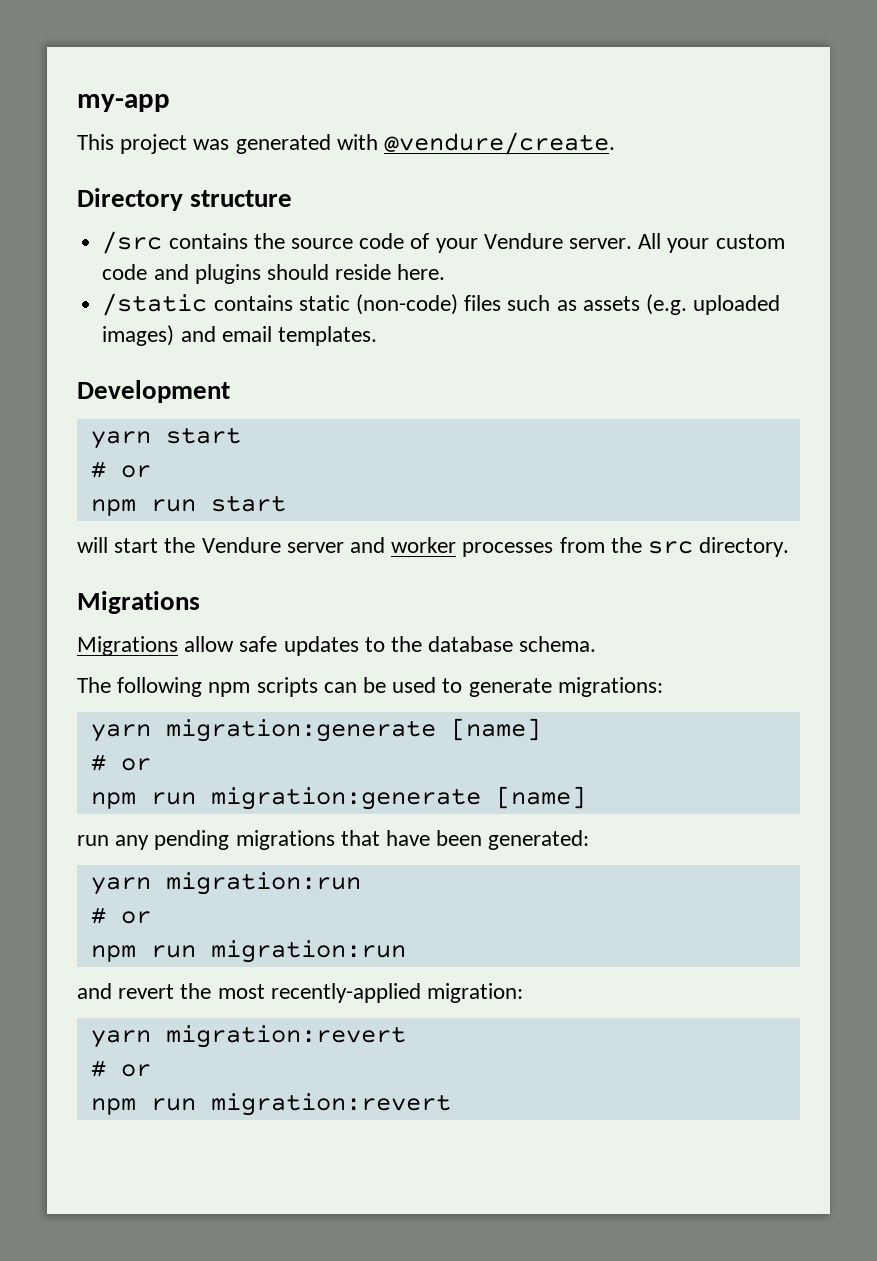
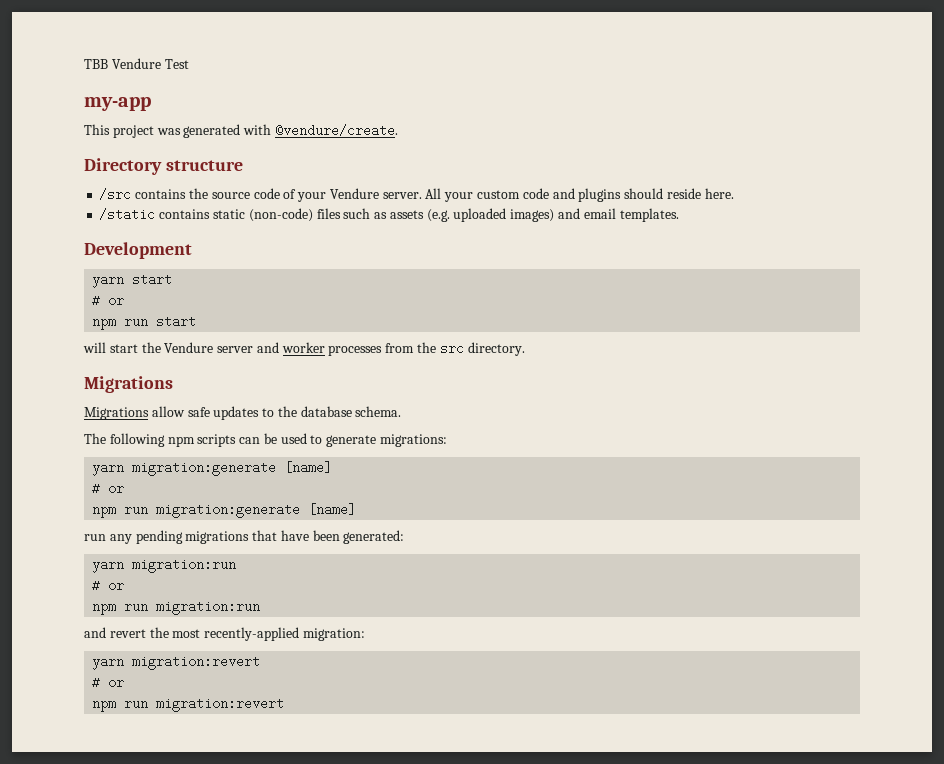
(77, 103) none -> [84,58,189,69] TBB Vendure Test //

